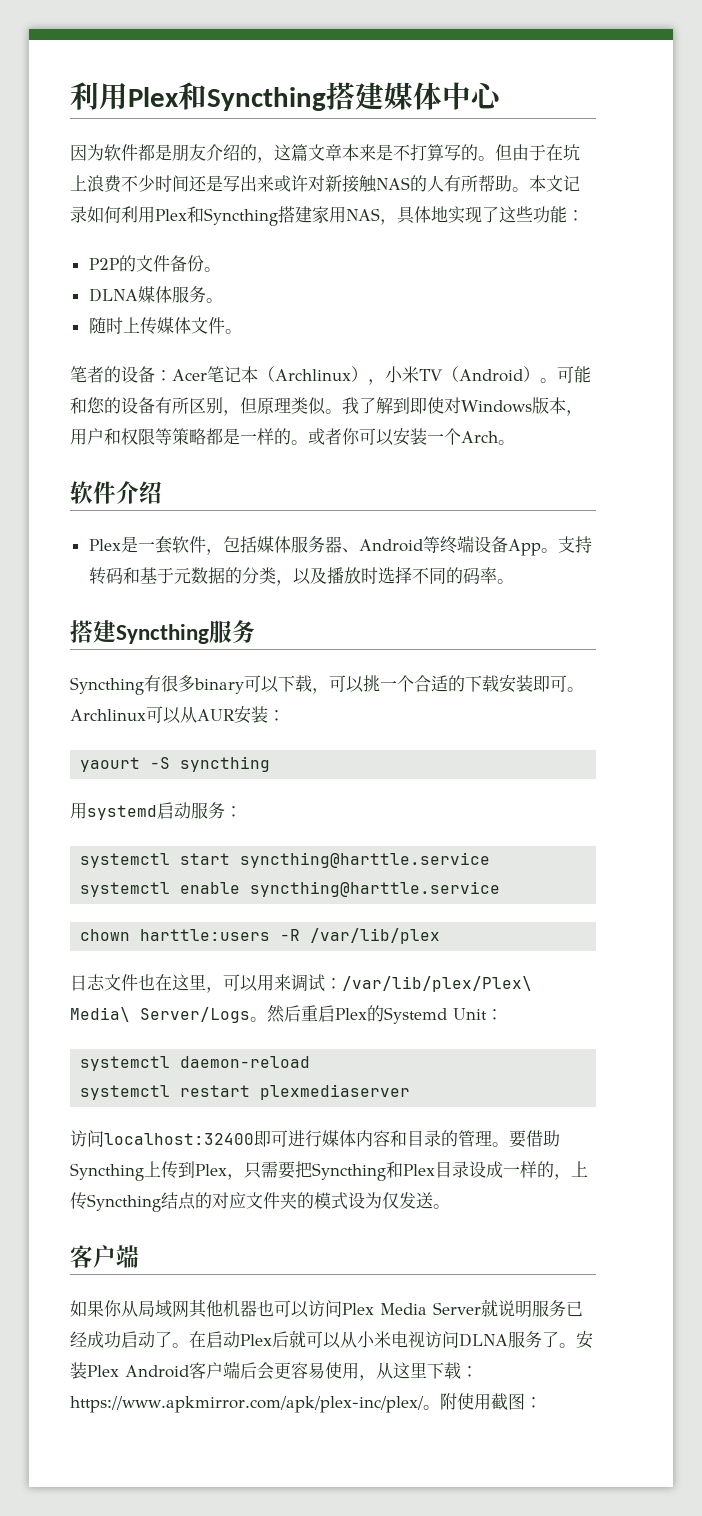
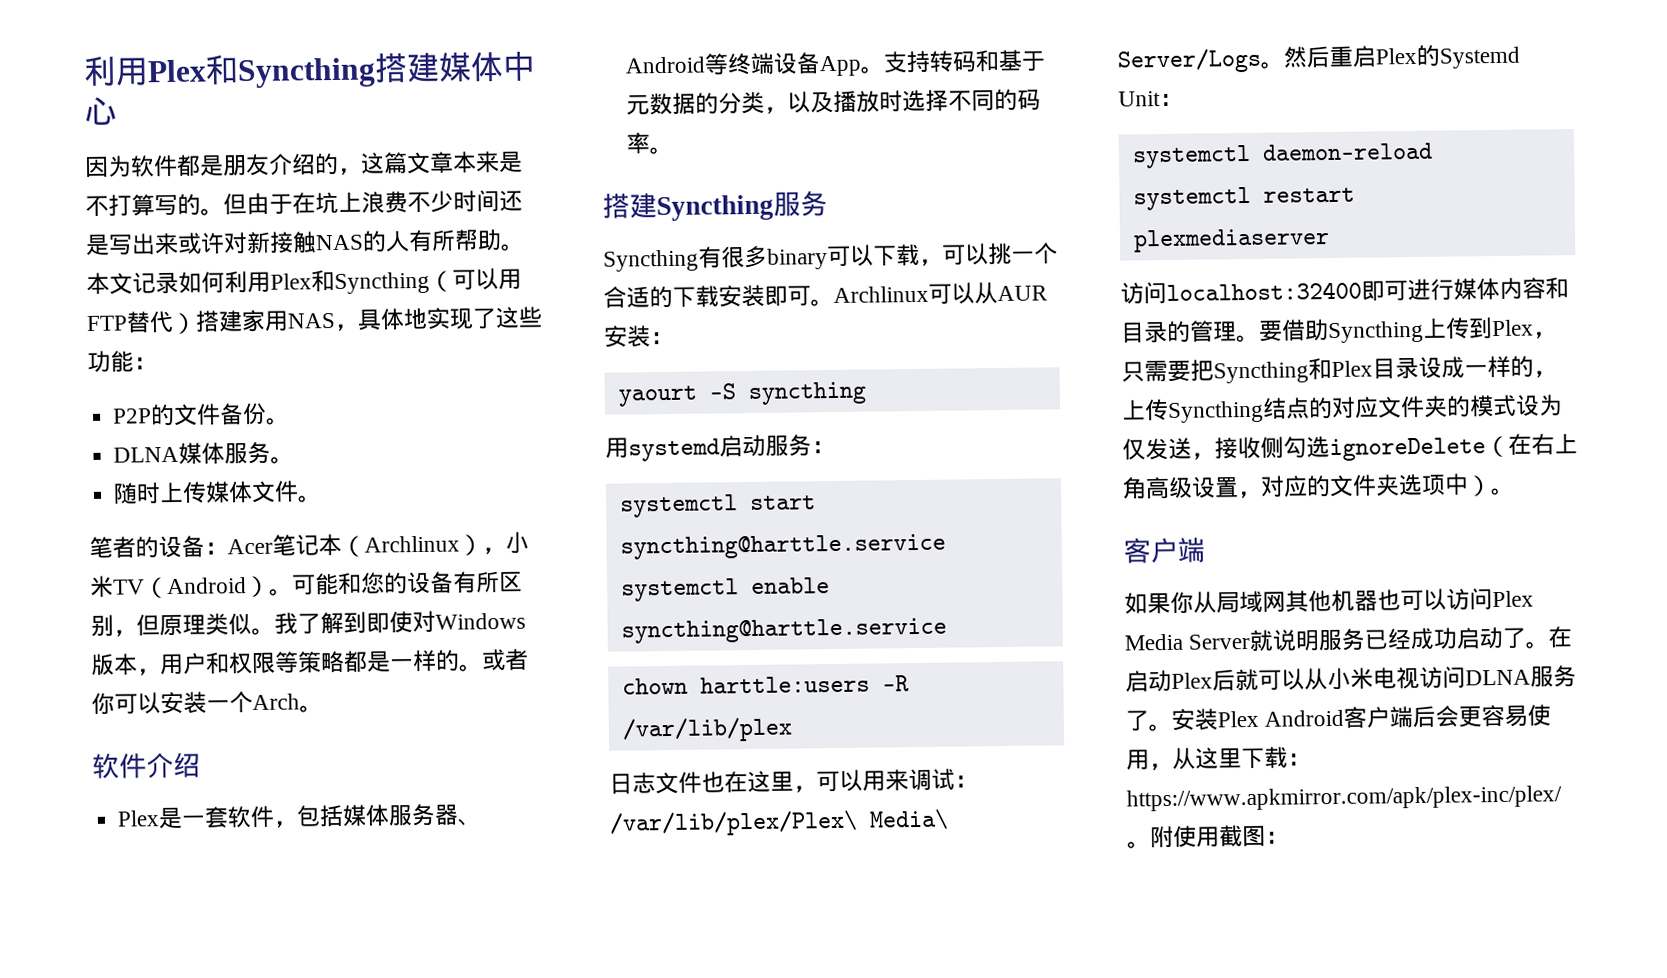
(278, 217) none -> [429,268,522,292] [86,310,197,334] （可以用FTP替代）
(433, 1200) none -> [1191,433,1578,462] [1122,473,1492,500] ，接收侧勾选ignoreDelete（在右上角高级设置，对应的文件夹选项中）

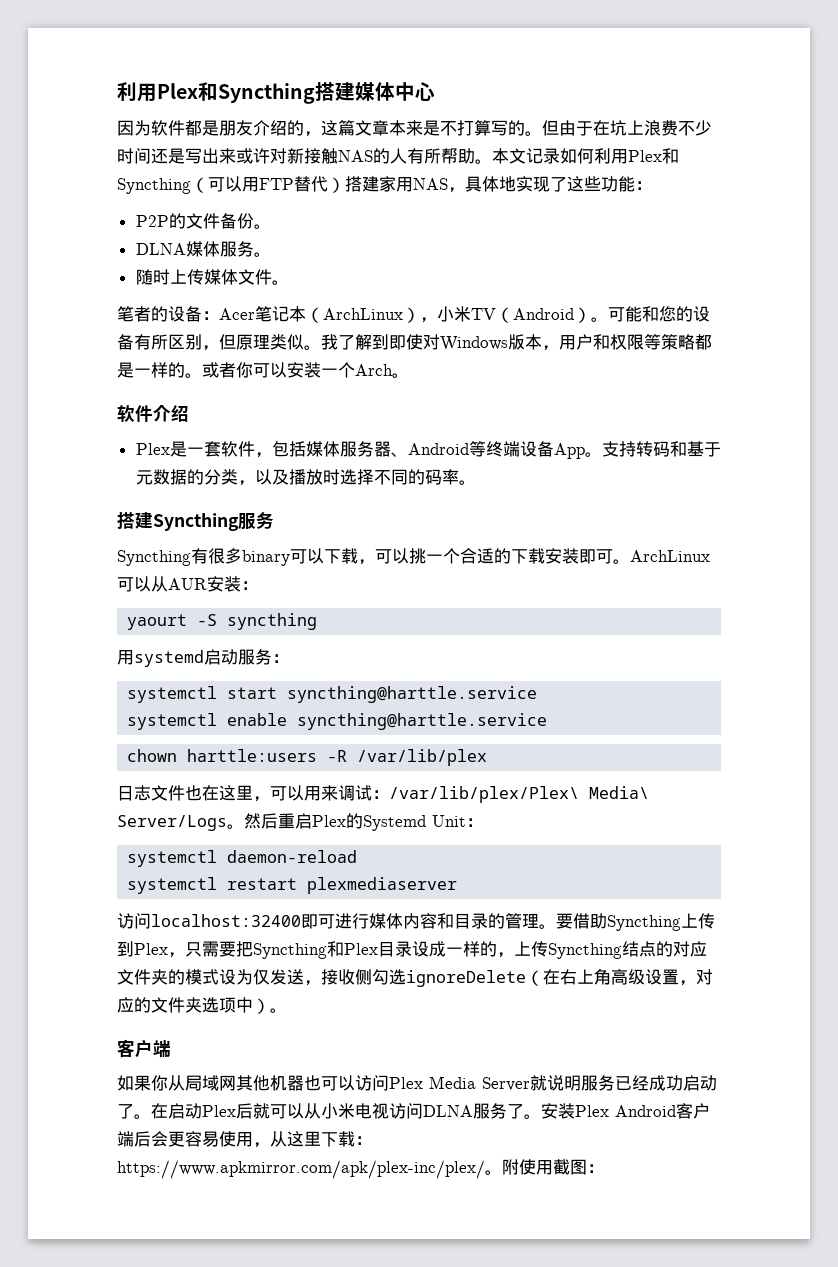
[364,535,460,553] Archlinux -> [323,308,403,320] ArchLinux
[833,285,929,303] Archlinux -> [630,550,710,562] ArchLinux

